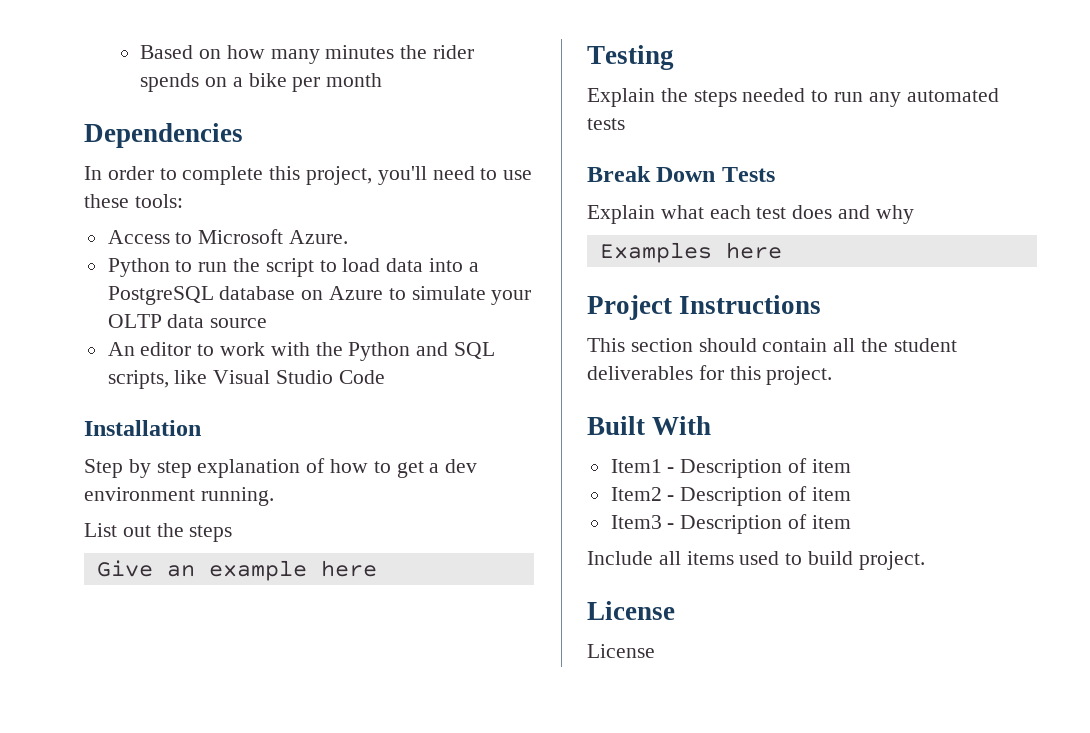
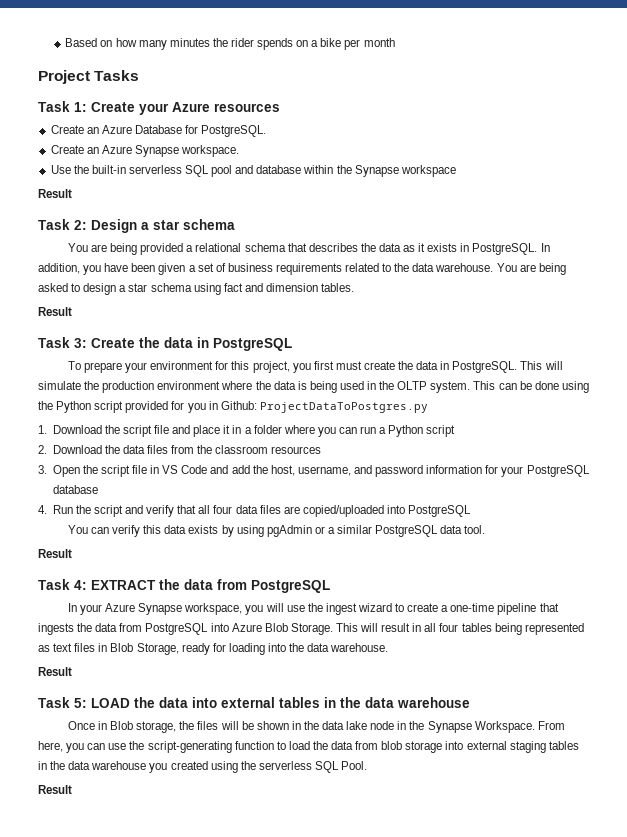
[84,123,243,148] [84,166,533,185] [84,194,183,208] [107,229,349,244] [107,258,479,277] [107,286,532,305] [107,314,268,328] [107,342,496,361] [107,370,385,389] [84,420,201,436] [84,458,478,478] [84,487,274,506] [84,523,233,542] [96,560,377,581] [587,45,674,70] [587,88,999,107] [587,118,625,130] [587,166,775,182] [587,205,914,224] [599,242,782,263] [587,295,822,320] [587,338,957,352] [587,365,833,385] [587,416,712,435] [610,458,851,478] [610,486,851,506] [610,514,851,534] [587,551,925,570] [587,601,675,620] [587,644,655,658] Dependencies // In order to complete this project, you'll need to use these tools: // Access to Microsoft Azure. // Python to run the script to load data into a PostgreSQL database on Azure to simulate your OLTP data source // An editor to work with the Python and SQL scripts, like Visual Studio Code // Installation // Step by step explanation of how to get a dev environment running. // List out the steps // Give an example here // Testing // Explain the steps needed to run any automated tests // Break Down Tests // Explain what each test does and why // Examples here // Project Instructions // This section should contain all the student deliverables for this project. // Built With // Item1 - Description of item // Item2 - Description of item // Item3 - Description of item // Include all items used to build project. // License // License -> [38,70,140,84] [38,101,280,115] [50,125,267,137] [50,145,240,157] [50,165,456,177] [38,189,72,198] [38,219,235,233] [67,243,550,255] [38,263,566,275] [38,283,355,295] [38,307,72,316] [38,337,292,351] [67,361,563,373] [38,381,589,393] [38,401,428,413] [38,425,456,437] [38,445,322,454] [38,465,590,477] [52,485,98,494] [38,505,472,517] [67,525,486,537] [38,549,72,558] [38,579,330,593] [67,603,559,615] [38,623,584,635] [38,643,389,655] [38,667,72,676] [38,697,470,708] [67,721,565,733] [38,741,579,753] [38,761,368,773] [38,785,72,794] Project Tasks // Task 1: Create your Azure resources // Create an Azure Database for PostgreSQL. // Create an Azure Synapse workspace. // Use the built-in serverless SQL pool and database within the Synapse workspace // Result // Task 2: Design a star schema // You are being provided a relational schema that describes the data as it exists in PostgreSQL. In addition, you have been given a set of business requirements related to the data warehouse. You are being asked to design a star schema using fact and dimension tables. // Result // Task 3: Create the data in PostgreSQL // To prepare your environment for this project, you first must create the data in PostgreSQL. This will simulate the production environment where the data is being used in the OLTP system. This can be done using the Python script provided for you in Github: ProjectDataToPostgres.py // 1. Download the script file and place it in a folder where you can run a Python script // 2. Download the data files from the classroom resources // 3. Open the script file in VS Code and add the host, username, and password information for your PostgreSQL database // 4. Run the script and verify that all four data files are copied/uploaded into PostgreSQL // You can verify this data exists by using pgAdmin or a similar PostgreSQL data tool. // Result // Task 4: EXTRACT the data from PostgreSQL // In your Azure Synapse workspace, you will use the ingest wizard to create a one-time pipeline that ingests the data from PostgreSQL into Azure Blob Storage. This will result in all four tables being represented as text files in Blob Storage, ready for loading into the data warehouse. // Result // Task 5: LOAD the data into external tables in the data warehouse // Once in Blob storage, the files will be shown in the data lake node in the Synapse Workspace. From here, you can use the script-generating function to load the data from blob storage into external staging tables in the data warehouse you created using the serverless SQL Pool. // Result

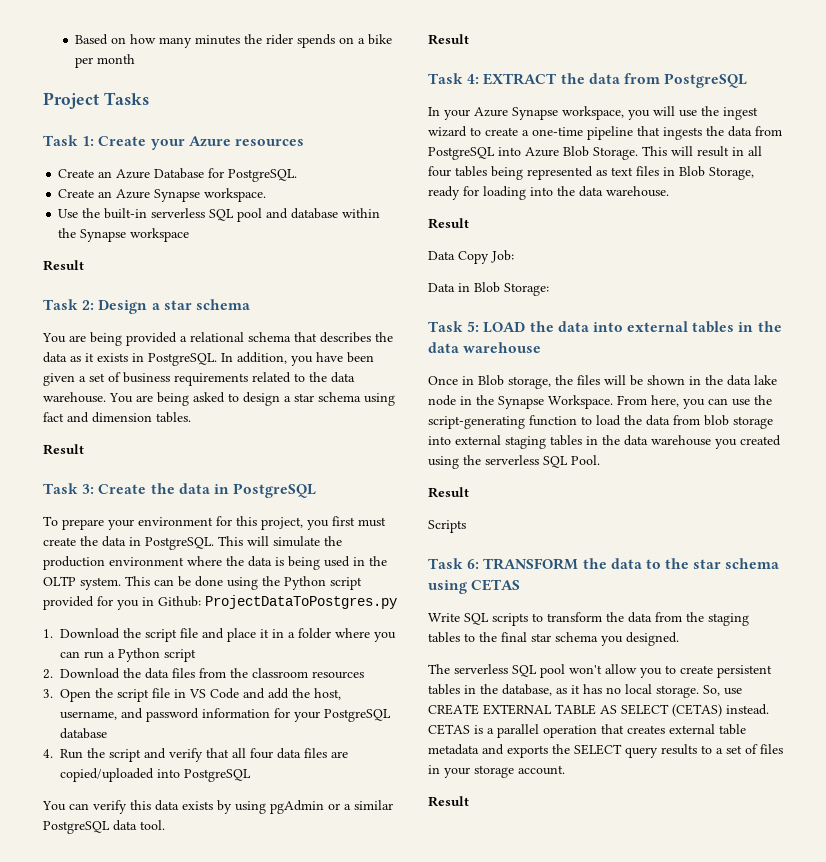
(72, 671) none -> [428,250,514,264] [428,282,549,296] // Data Copy Job: // Data in Blob Storage:
(72, 789) none -> [428,520,466,533] [428,558,780,570] [428,579,521,594] [428,612,749,626] [428,632,679,646] [428,664,772,678] [428,684,742,698] [428,704,769,717] [428,724,746,738] [428,744,783,758] [428,765,565,778] [428,796,469,807] // Scripts // Task 6: TRANSFORM the data to the star schema using CETAS // Write SQL scripts to transform the data from the staging tables to the final star schema you designed. // The serverless SQL pool won't allow you to create persistent tables in the database, as it has no local storage. So, use CREATE EXTERNAL TABLE AS SELECT (CETAS) instead. CETAS is a parallel operation that creates external table metadata and exports the SELECT query results to a set of files in your storage account. // Result

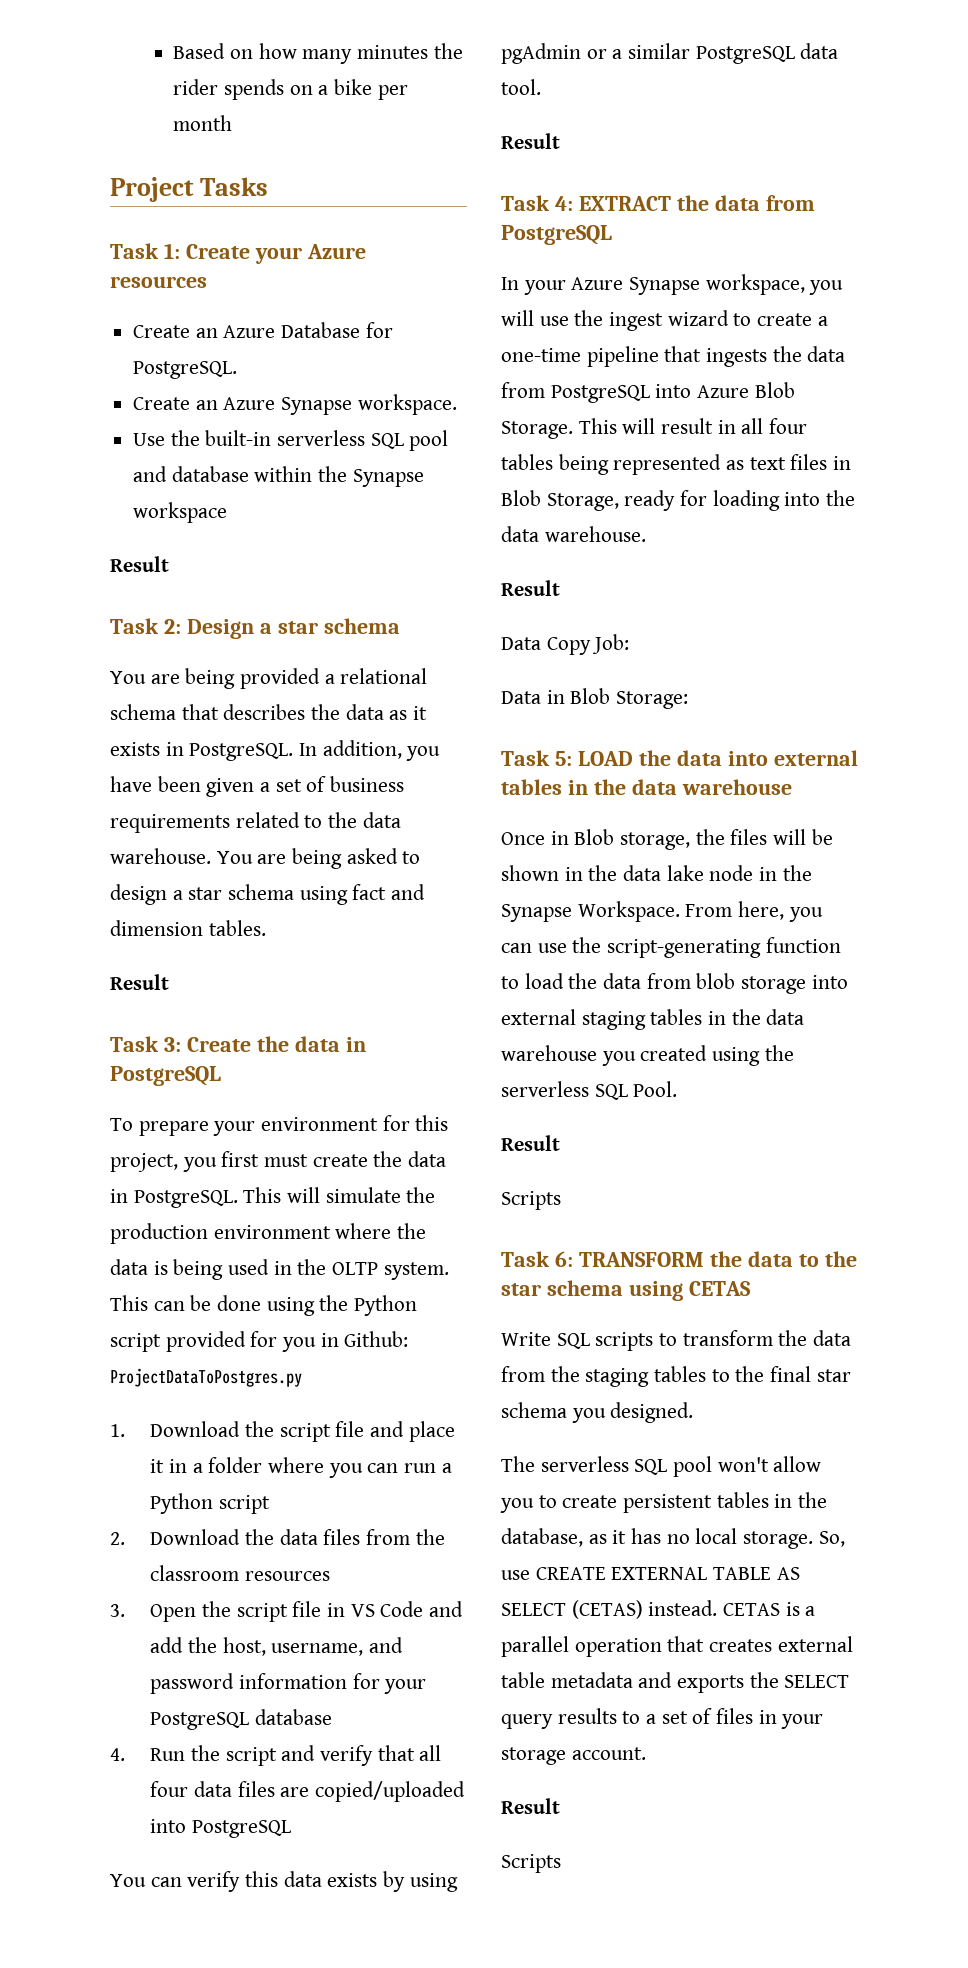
(469, 801) none -> [501,1854,561,1873] // Scripts

